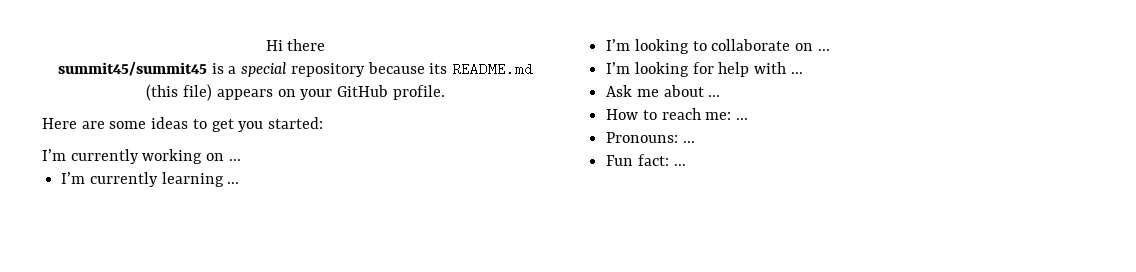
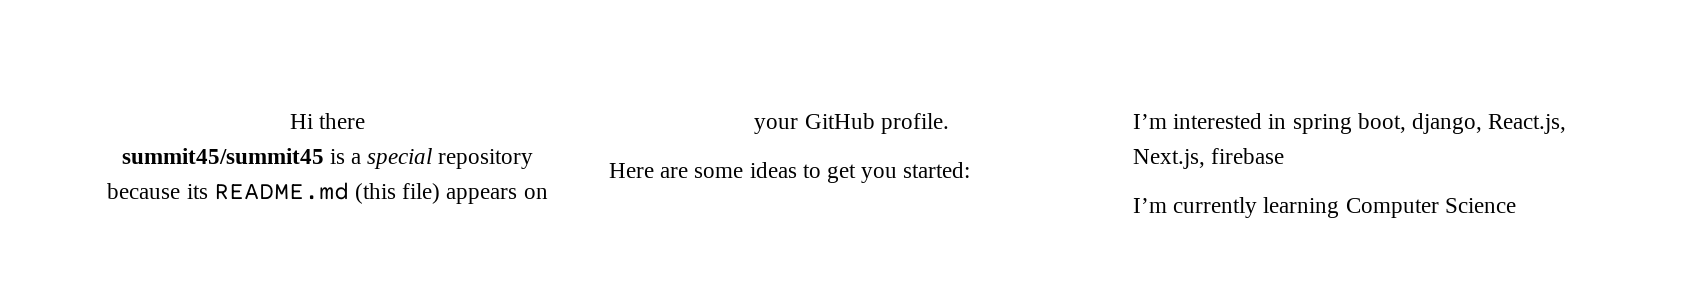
[70,149,241,164] [61,172,240,187] [606,39,830,54] [606,62,803,77] [606,85,721,97] [606,108,749,120] [606,132,695,143] [606,154,686,166] currently working on ... // I’m currently learning ... // I’m looking to collaborate on ... // I’m looking for help with ... // Ask me about ... // How to reach me: ... // Pronouns: ... // Fun fact: ... -> [1173,113,1567,134] [1133,148,1285,169] [1133,197,1516,218] interested in spring boot, django, React.js, Next.js, firebase // I’m currently learning Computer Science

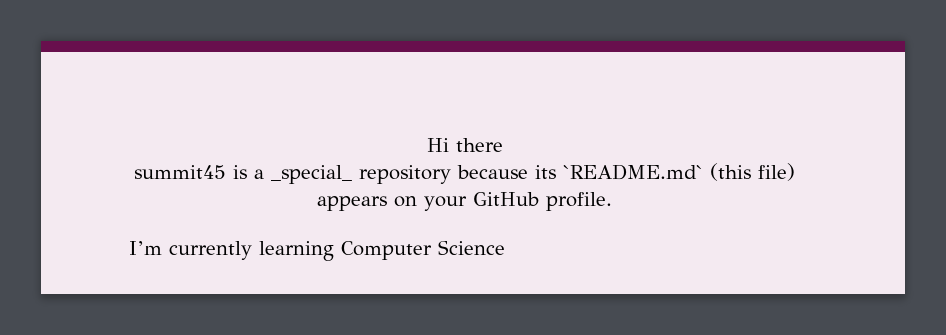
[121,148,324,164] summit45/summit45 -> [134,165,226,179] summit45
[367,148,433,169] special -> [271,165,352,184] _special_
[213,182,349,200] README.md -> [563,164,703,180] `README.md`
[609,162,971,183] [1133,113,1567,134] [1133,148,1285,169] // Here are some ideas to get you started: // I’m interested in spring boot, django, React.js, Next.js, firebase -> (612, 201) none

